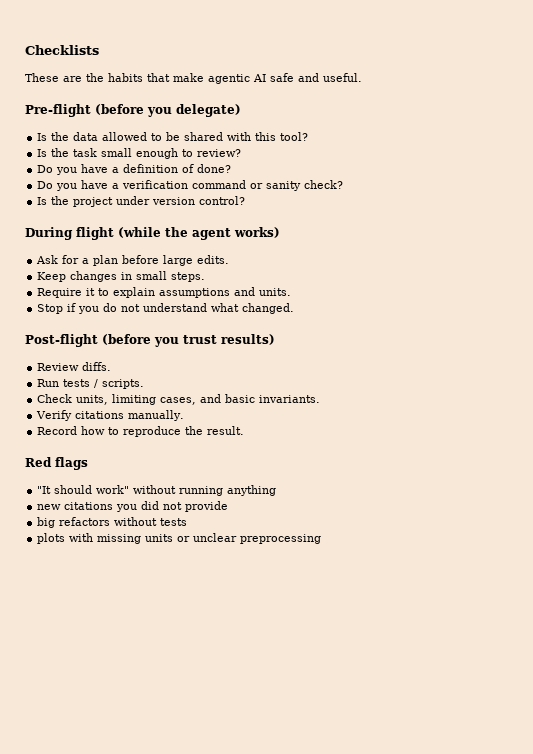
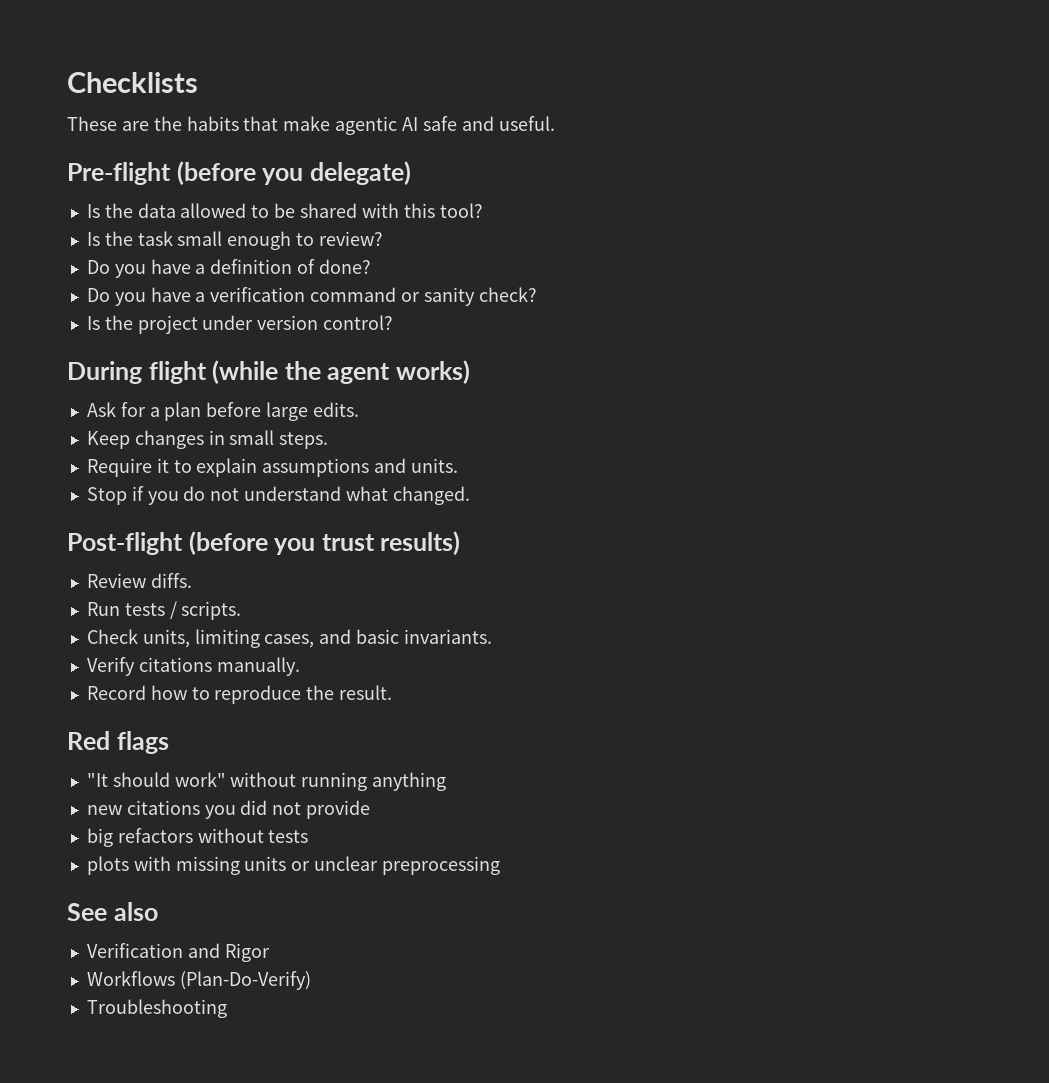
(322, 539) none -> [67,902,158,921] [86,943,270,962] [86,971,311,990] [86,999,227,1018] // See also // Verification and Rigor // Workflows (Plan-Do-Verify) // Troubleshooting

